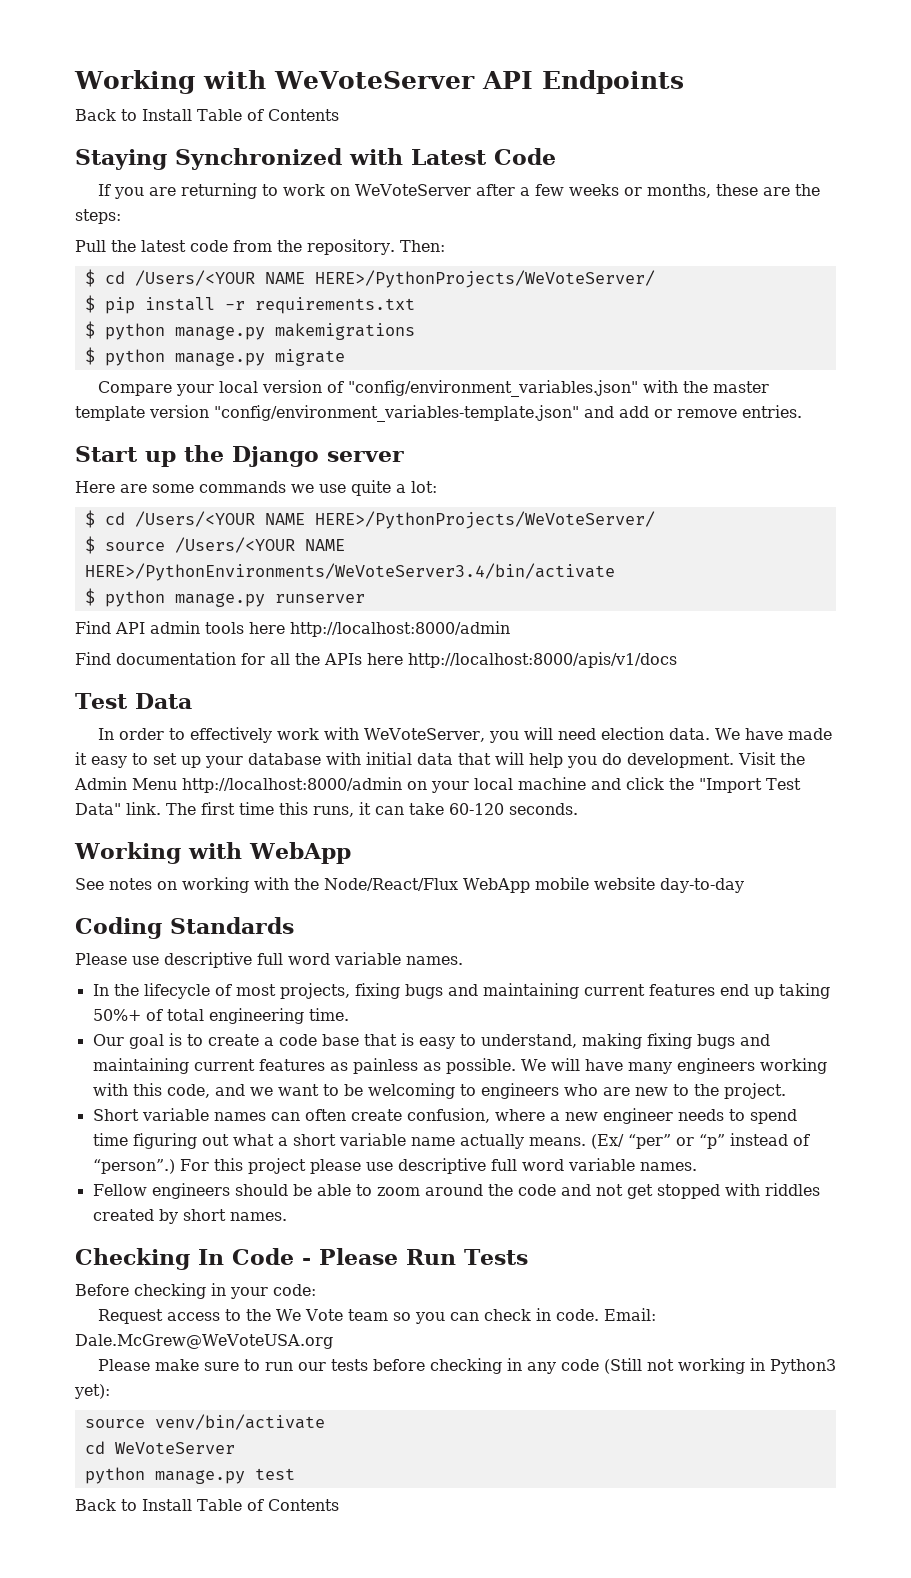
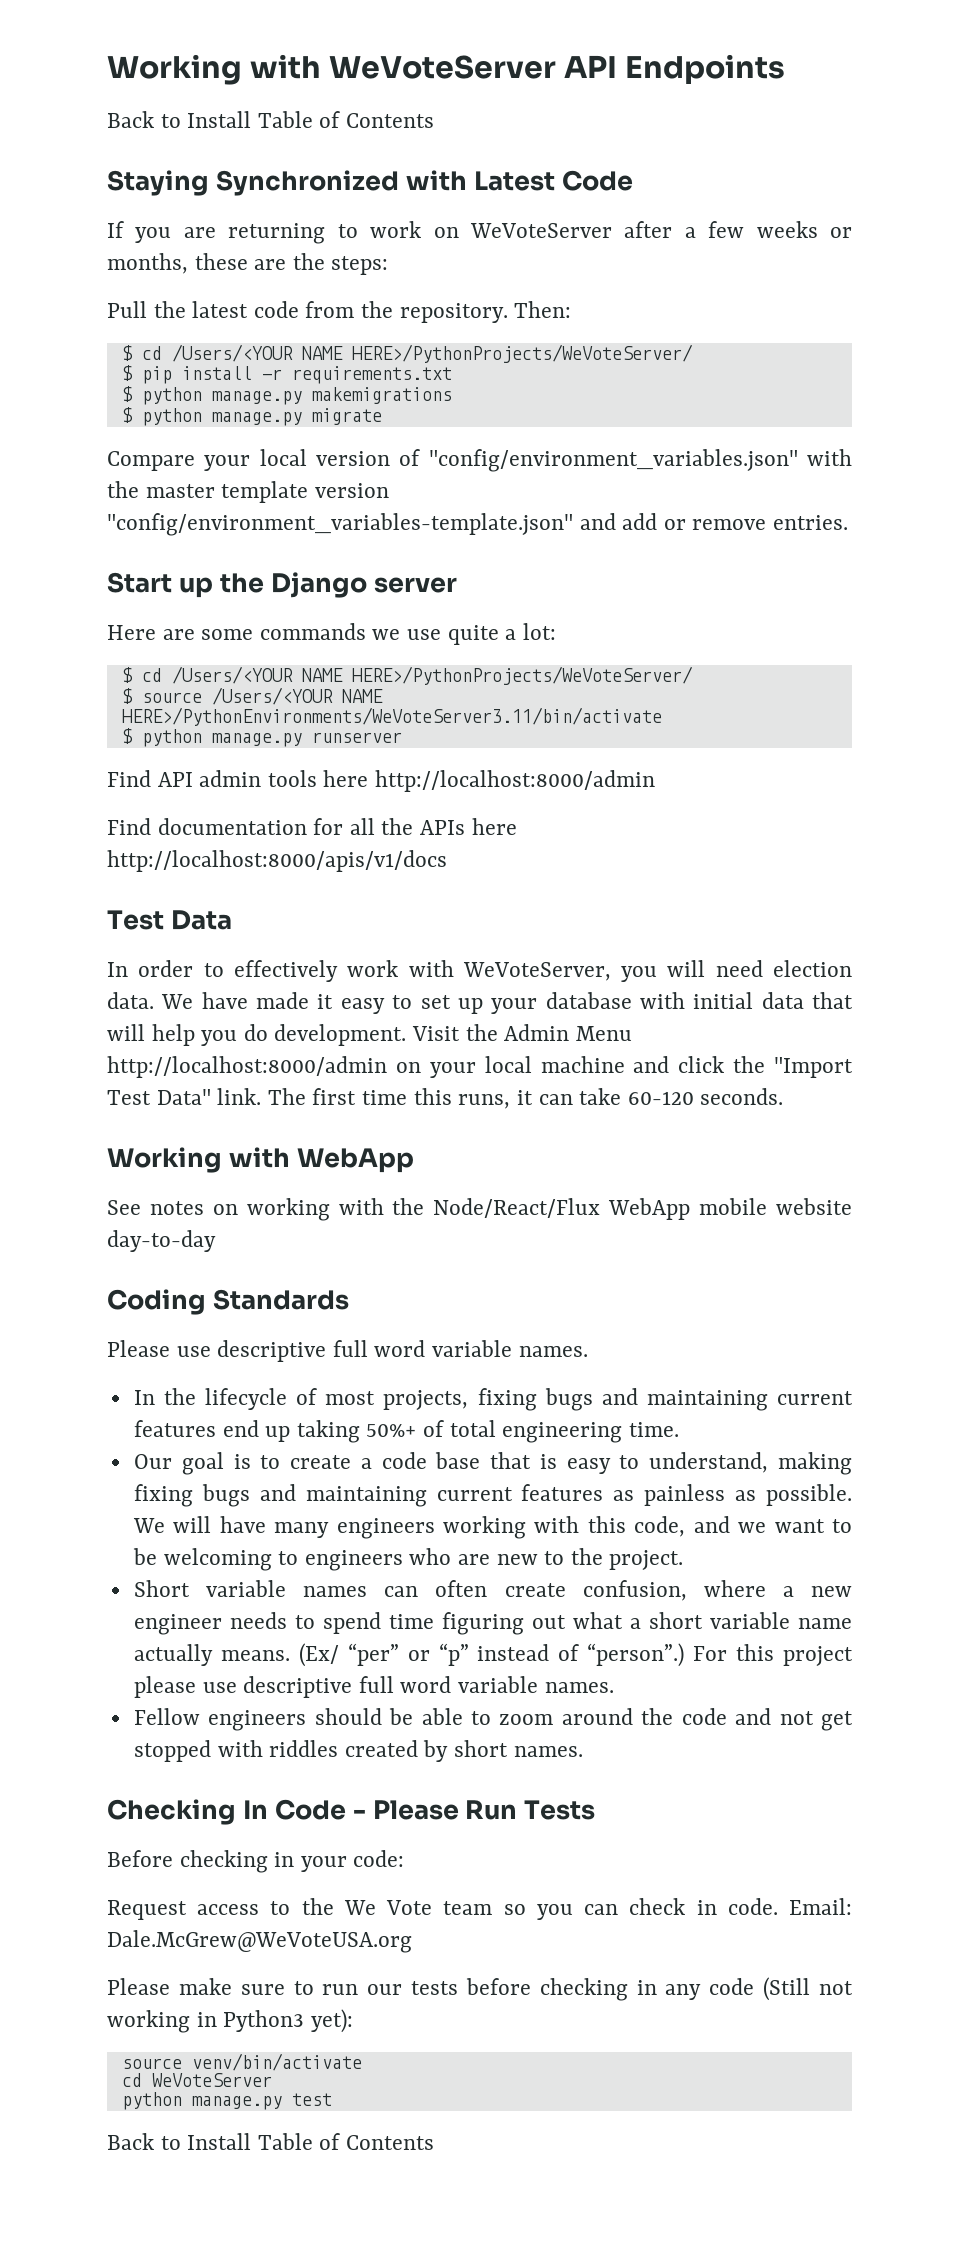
[84,563,615,581] HERE>/PythonEnvironments/WeVoteServer3.4/bin/activate -> [121,707,662,726] HERE>/PythonEnvironments/WeVoteServer3.11/bin/activate

